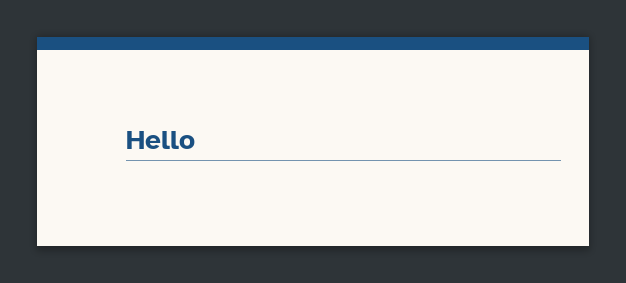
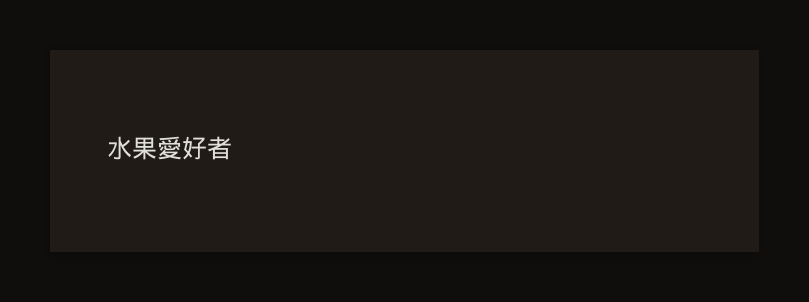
[126,131,195,149] Hello -> [107,136,232,160] 水果愛好者

